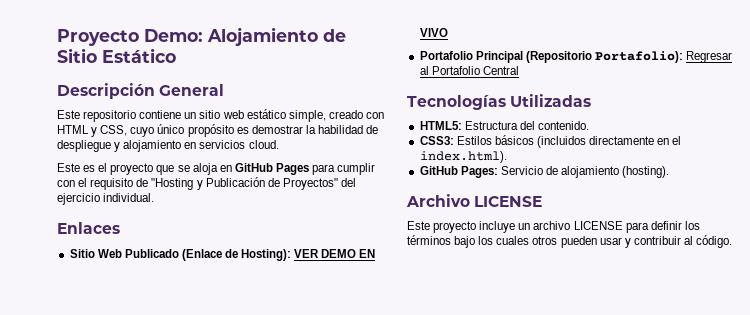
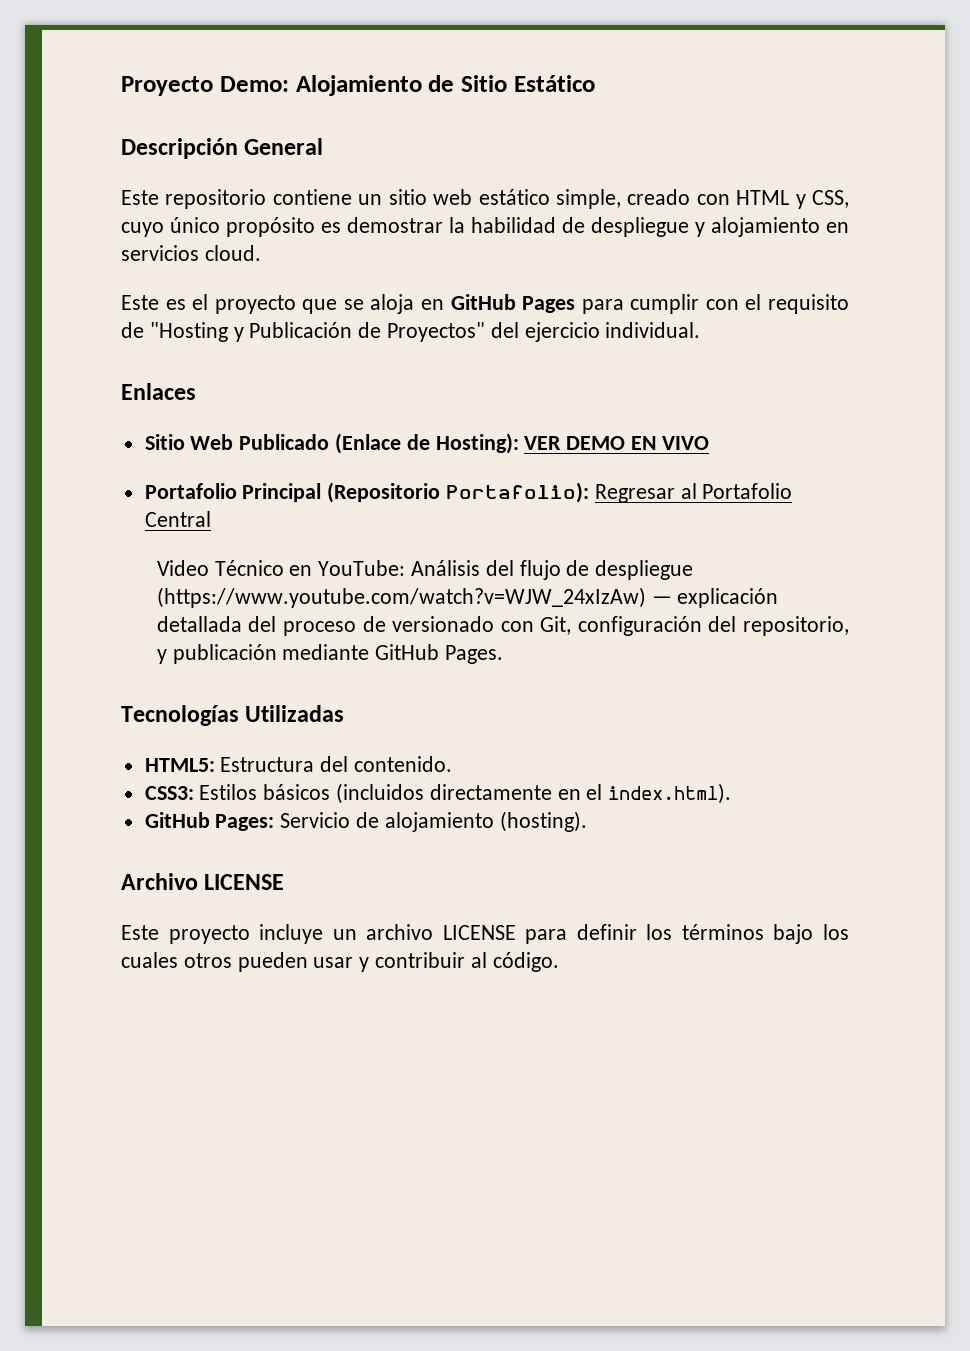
(519, 70) none -> [156,560,694,580] [156,587,779,608] [156,616,850,636] [156,644,504,664] // Video Técnico en YouTube: Análisis del flujo de despliegue (https://www.youtube.com/watch?v=WJW_24xIzAw) — explicación detallada del proceso de versionado con Git, configuración del repositorio, y publicación mediante GitHub Pages.

